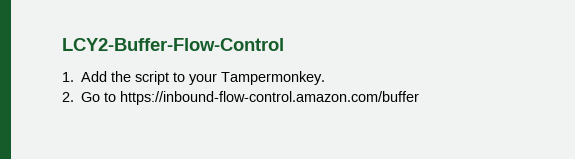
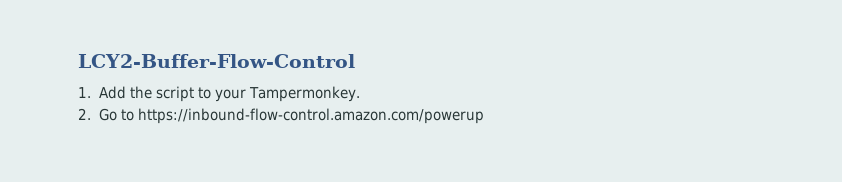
[120,91,420,105] https://inbound-flow-control.amazon.com/buffer -> [137,108,484,124] https://inbound-flow-control.amazon.com/powerup

